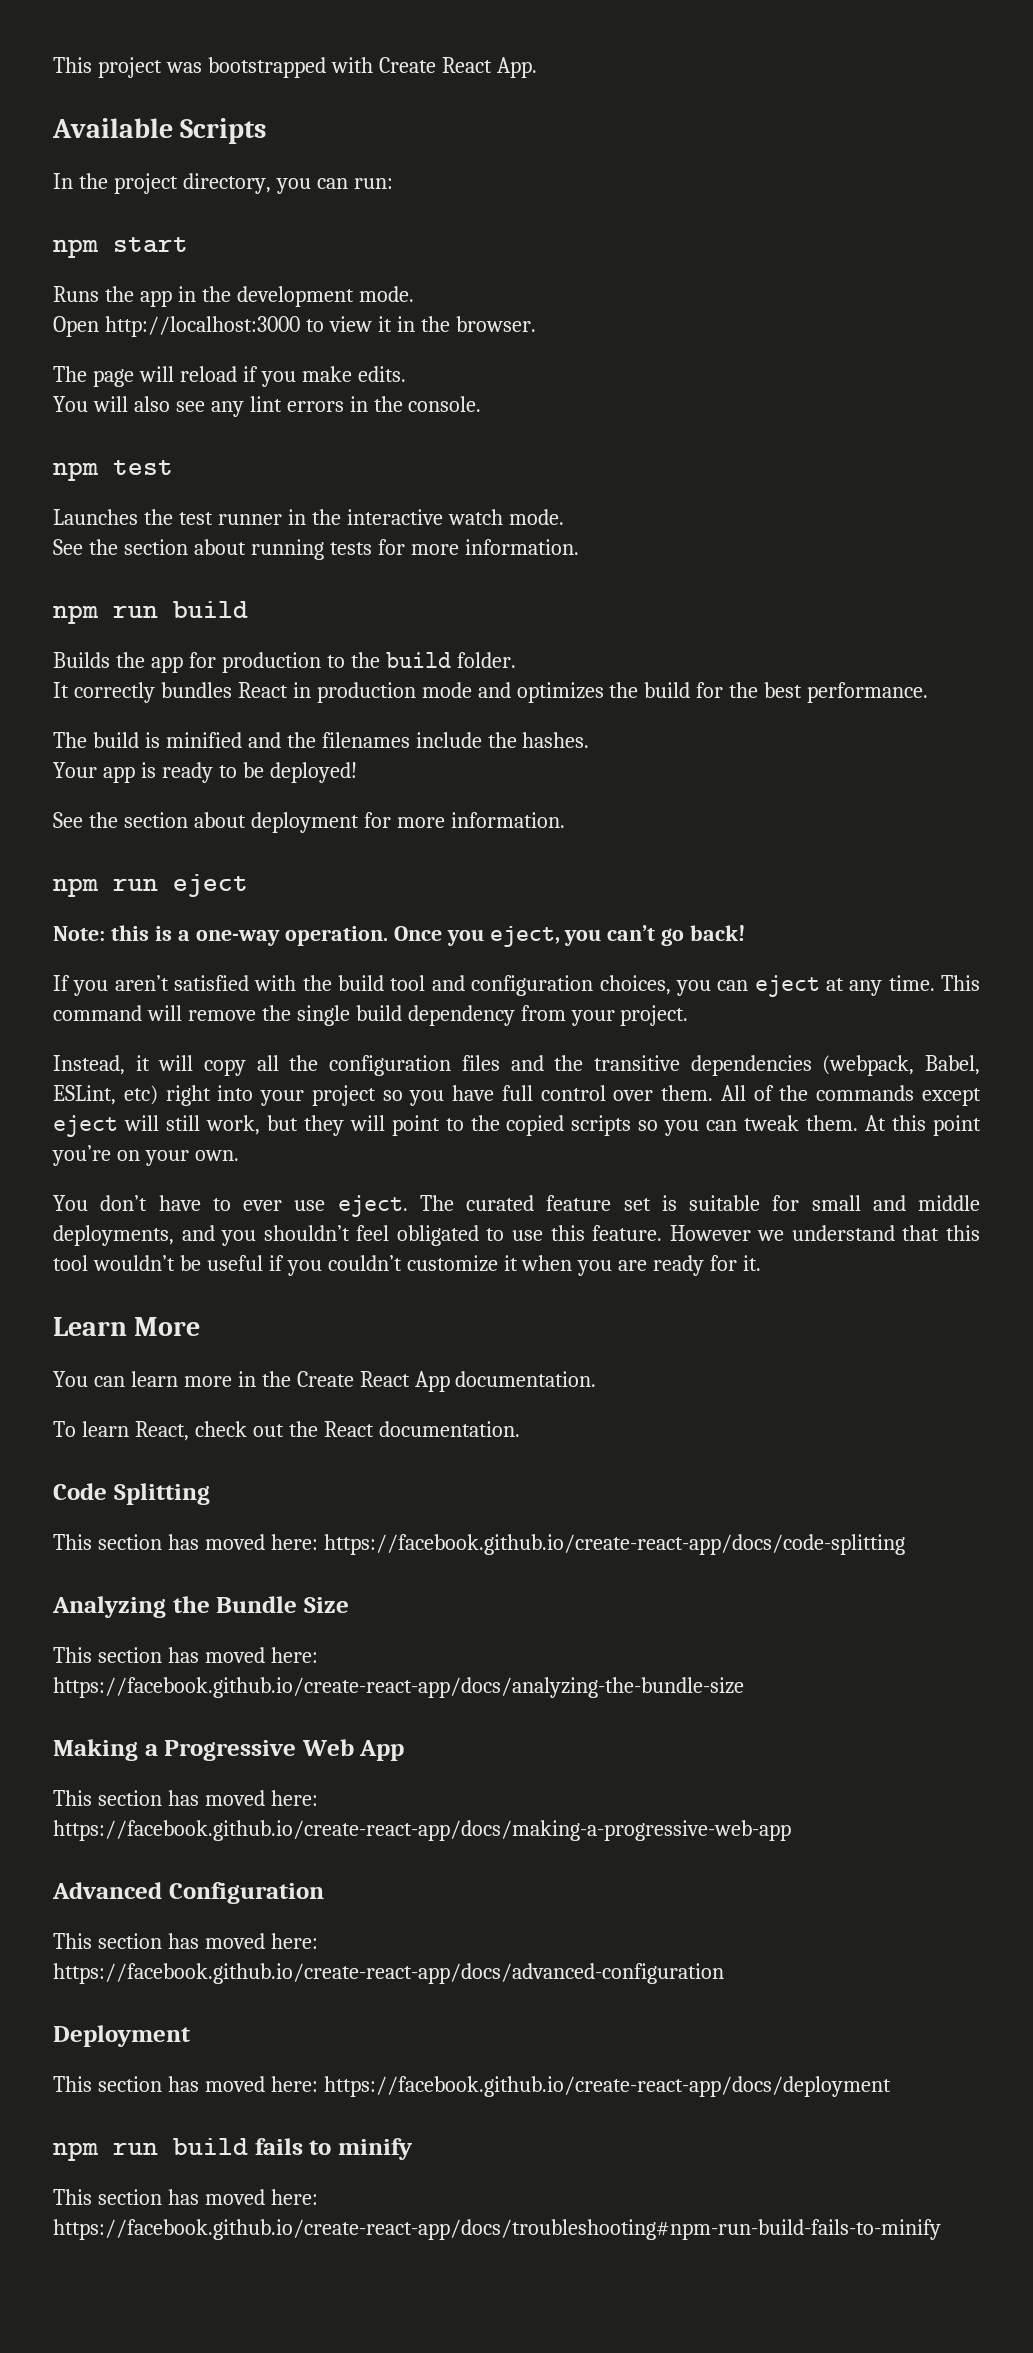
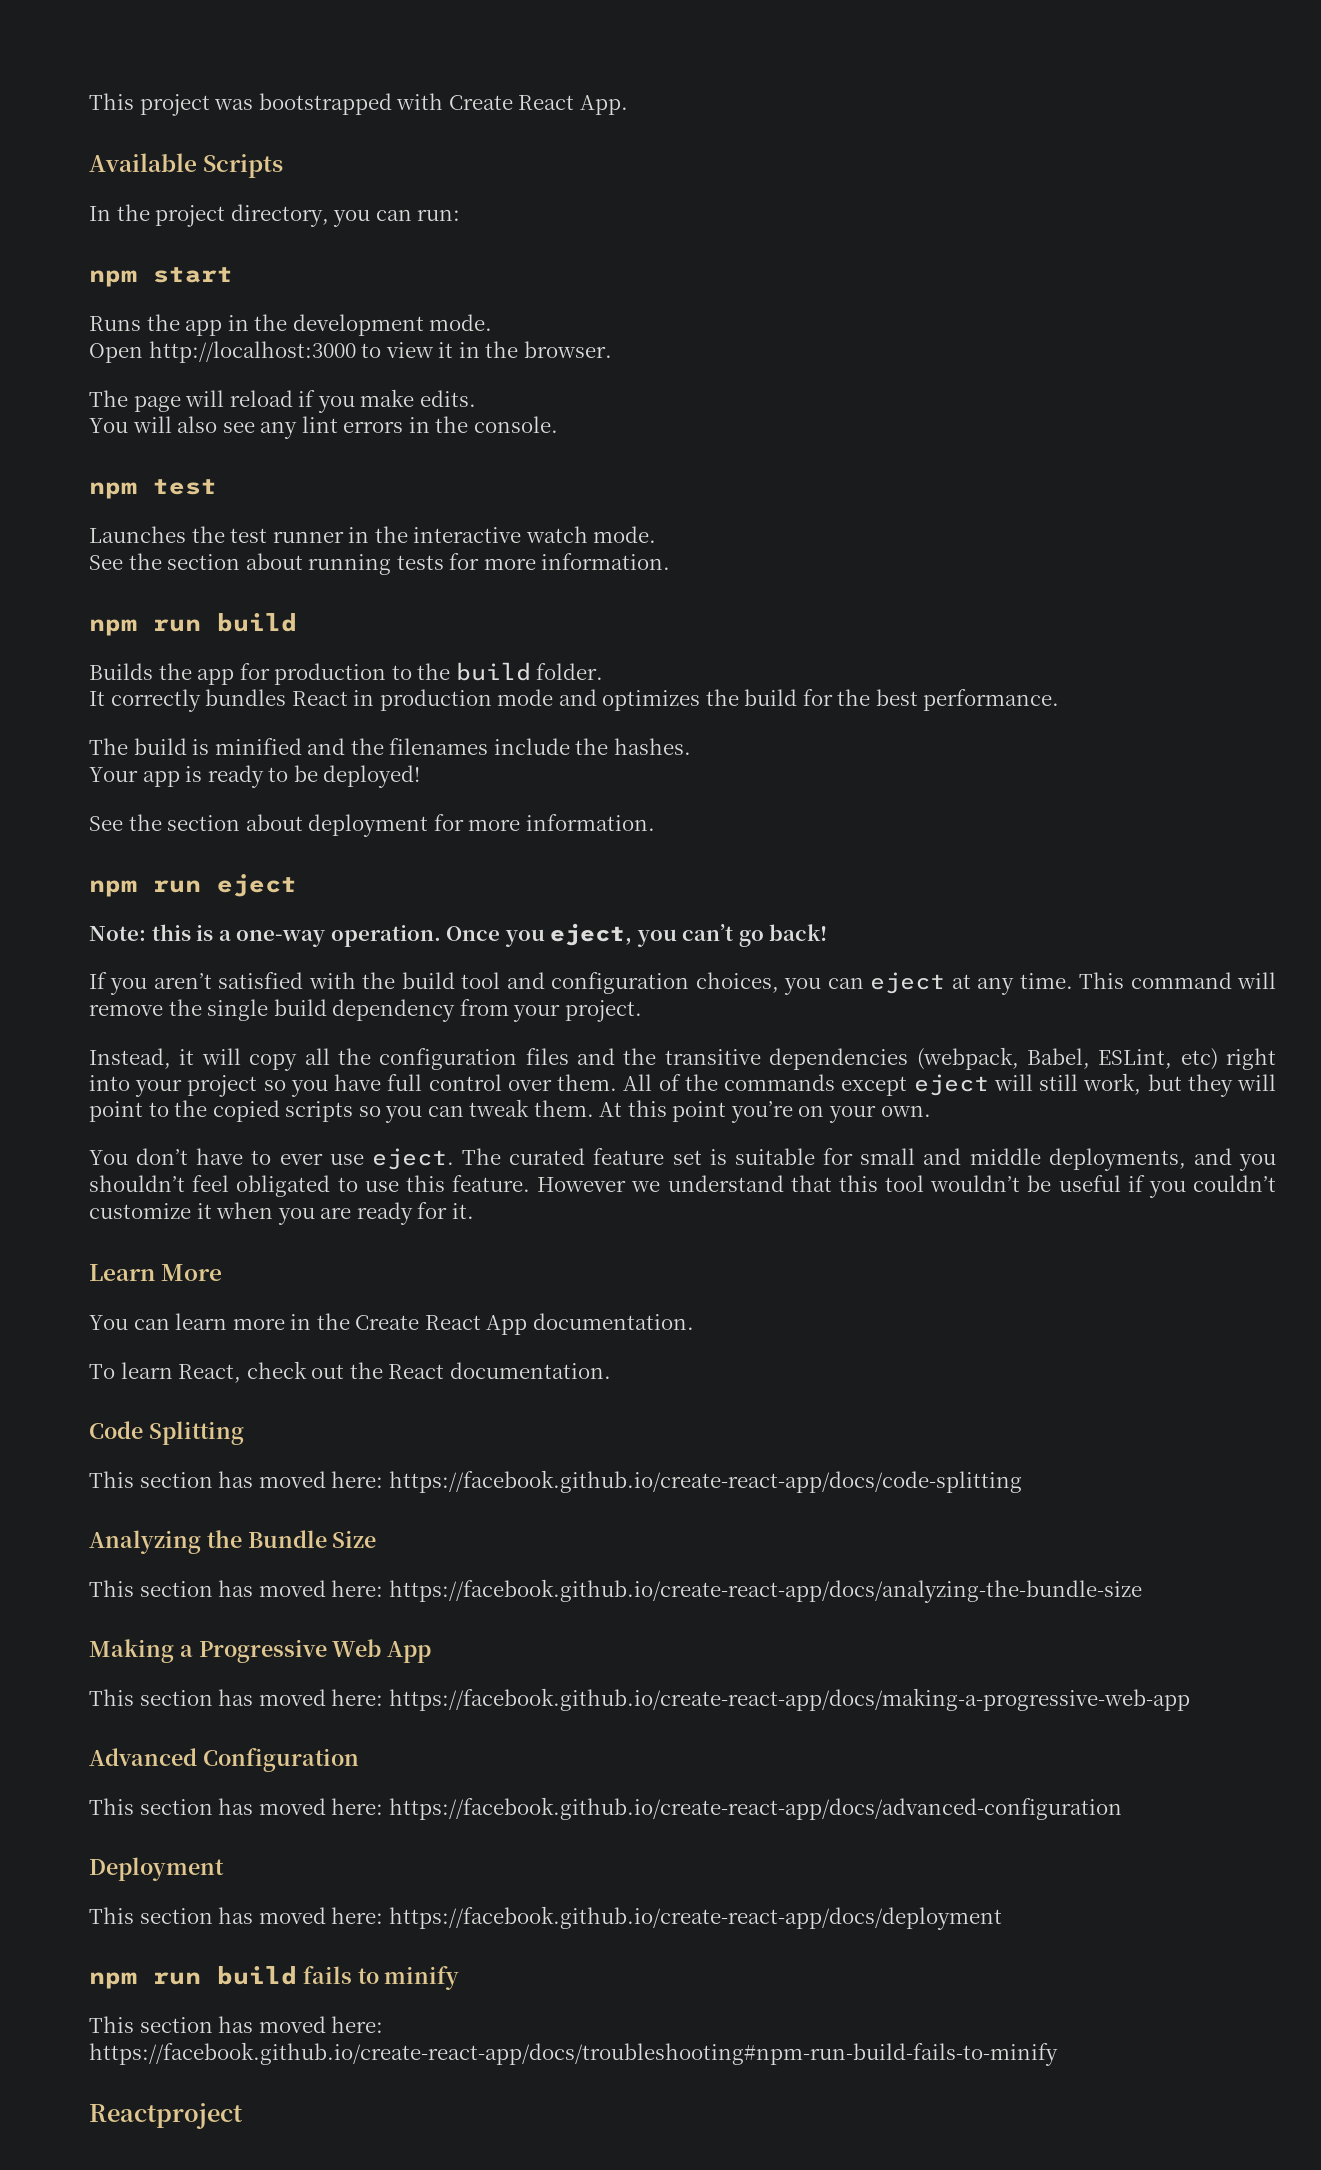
(941, 2229) none -> [89,2103,243,2129] // Reactproject

